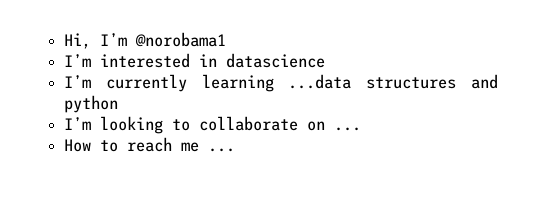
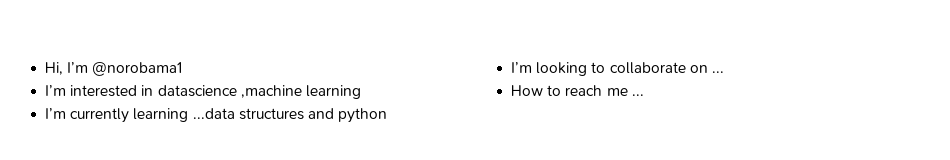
(326, 60) none -> [240,85,361,99] ,machine learning

